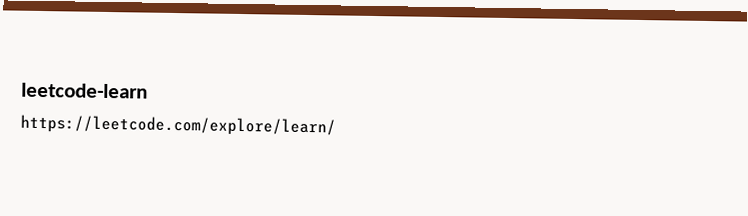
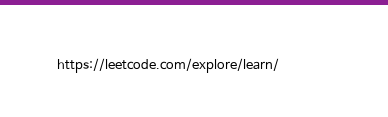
[21,82,148,99] leetcode-learn // -> (57, 65) none

